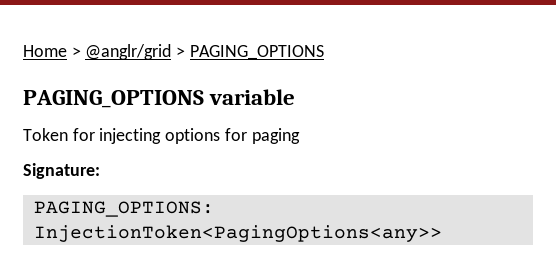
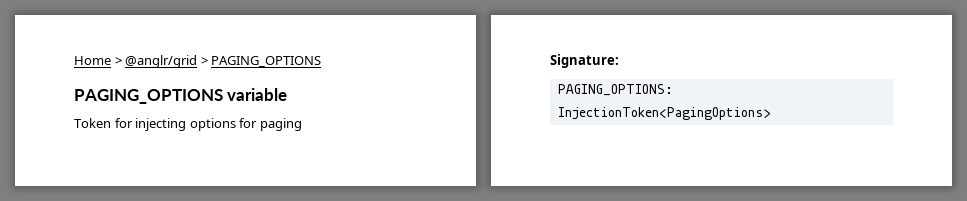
[33,225,442,242] InjectionToken<PagingOptions<any>> -> [557,107,771,120] InjectionToken<PagingOptions>

